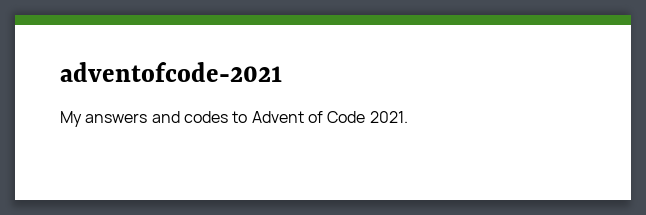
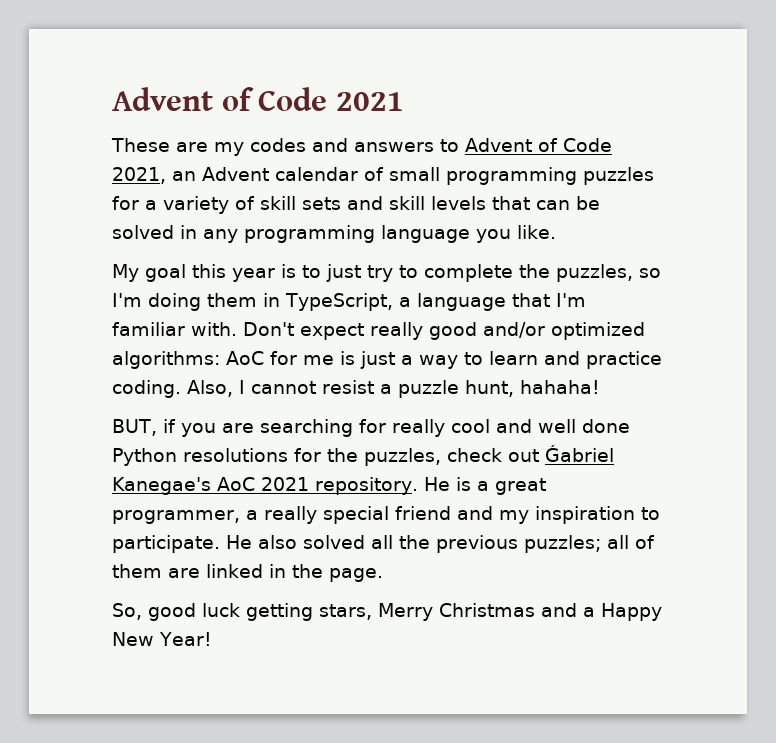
[60,62,282,82] [60,111,408,127] adventofcode-2021 // My answers and codes to Advent of Code 2021. -> [112,87,404,111] [111,138,612,156] [112,167,654,185] [112,196,600,214] [112,225,556,243] [112,264,661,282] [112,293,586,311] [112,322,645,340] [112,351,662,369] [112,380,600,398] [112,419,630,437] [112,445,614,466] [112,477,546,495] [112,506,660,524] [112,535,655,553] [112,564,383,582] [112,603,662,621] [112,632,212,646] Advent of Code 2021 // These are my codes and answers to Advent of Code 2021, an Advent calendar of small programming puzzles for a variety of skill sets and skill levels that can be solved in any programming language you like. // My goal this year is to just try to complete the puzzles, so I'm doing them in TypeScript, a language that I'm familiar with. Don't expect really good and/or optimized algorithms: AoC for me is just a way to learn and practice coding. Also, I cannot resist a puzzle hunt, hahaha! // BUT, if you are searching for really cool and well done Python resolutions for the puzzles, check out Ǵabriel Kanegae's AoC 2021 repository. He is a great programmer, a really special friend and my inspiration to participate. He also solved all the previous puzzles; all of them are linked in the page. // So, good luck getting stars, Merry Christmas and a Happy New Year!

